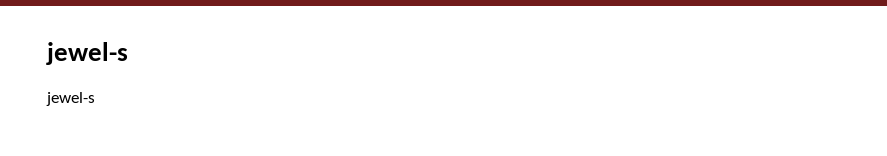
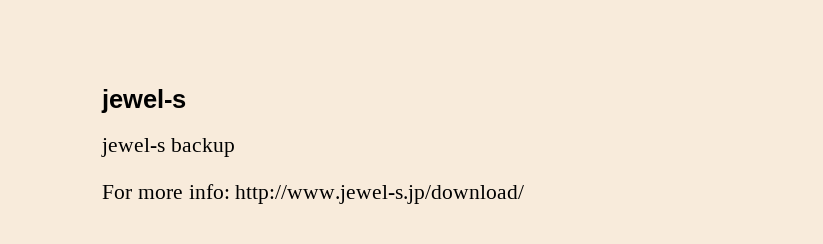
(95, 99) none -> [170,138,235,157] [102,184,525,204] backup // For more info: http://www.jewel-s.jp/download/

